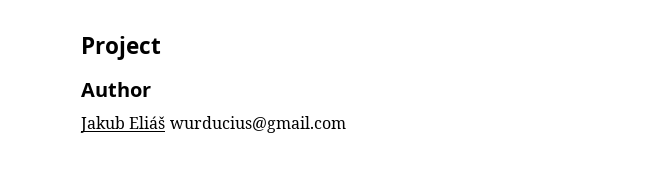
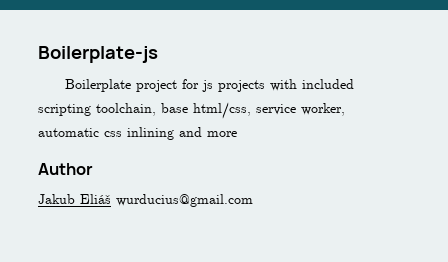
[81,36,161,60] Project -> [38,46,158,63] [65,79,355,92] [38,102,345,119] [38,127,237,140] Boilerplate-js // Boilerplate project for js projects with included scripting toolchain, base html/css, service worker, automatic css inlining and more

